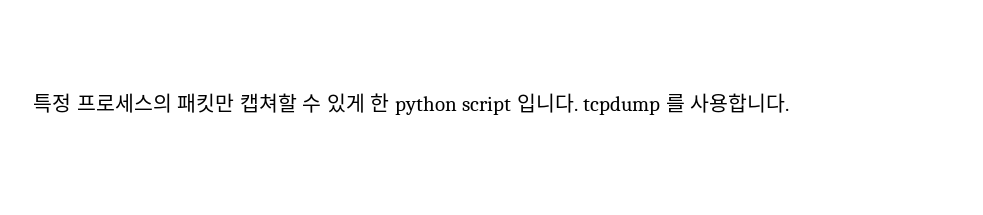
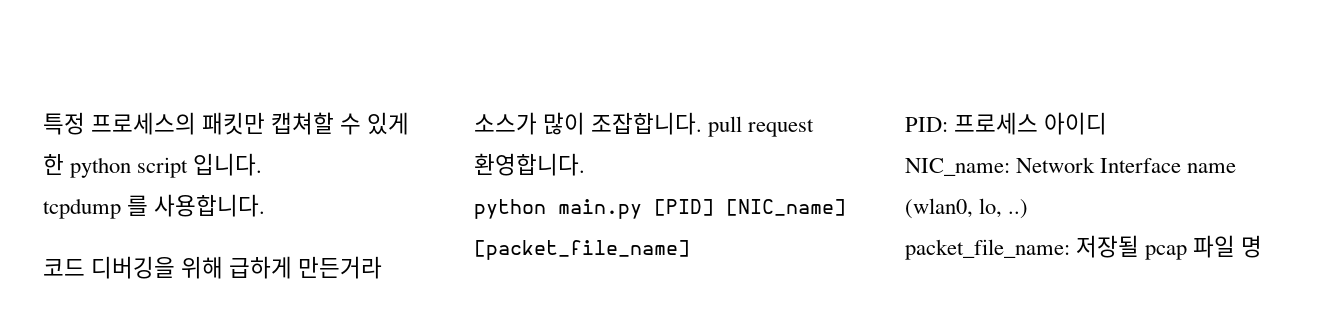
(578, 103) none -> (263, 164) //
(790, 103) none -> [43,256,383,279] [474,112,815,137] [474,153,585,176] [474,199,846,219] [474,240,690,260] [905,112,1108,135] [905,157,1237,176] [905,198,1029,219] [905,235,1263,260] // 코드 디버깅을 위해 급하게 만든거라 소스가 많이 조잡합니다. pull request 환영합니다. // python main.py [PID] [NIC_name] [packet_file_name] // PID: 프로세스 아이디 // NIC_name: Network Interface name (wlan0, lo, ..) // packet_file_name: 저장될 pcap 파일 명

